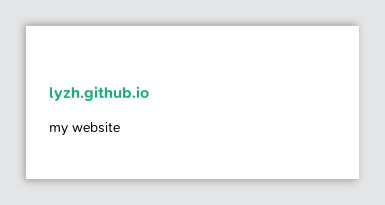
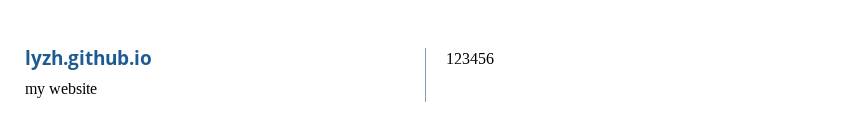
(120, 127) none -> [446,53,494,64] // 123456

